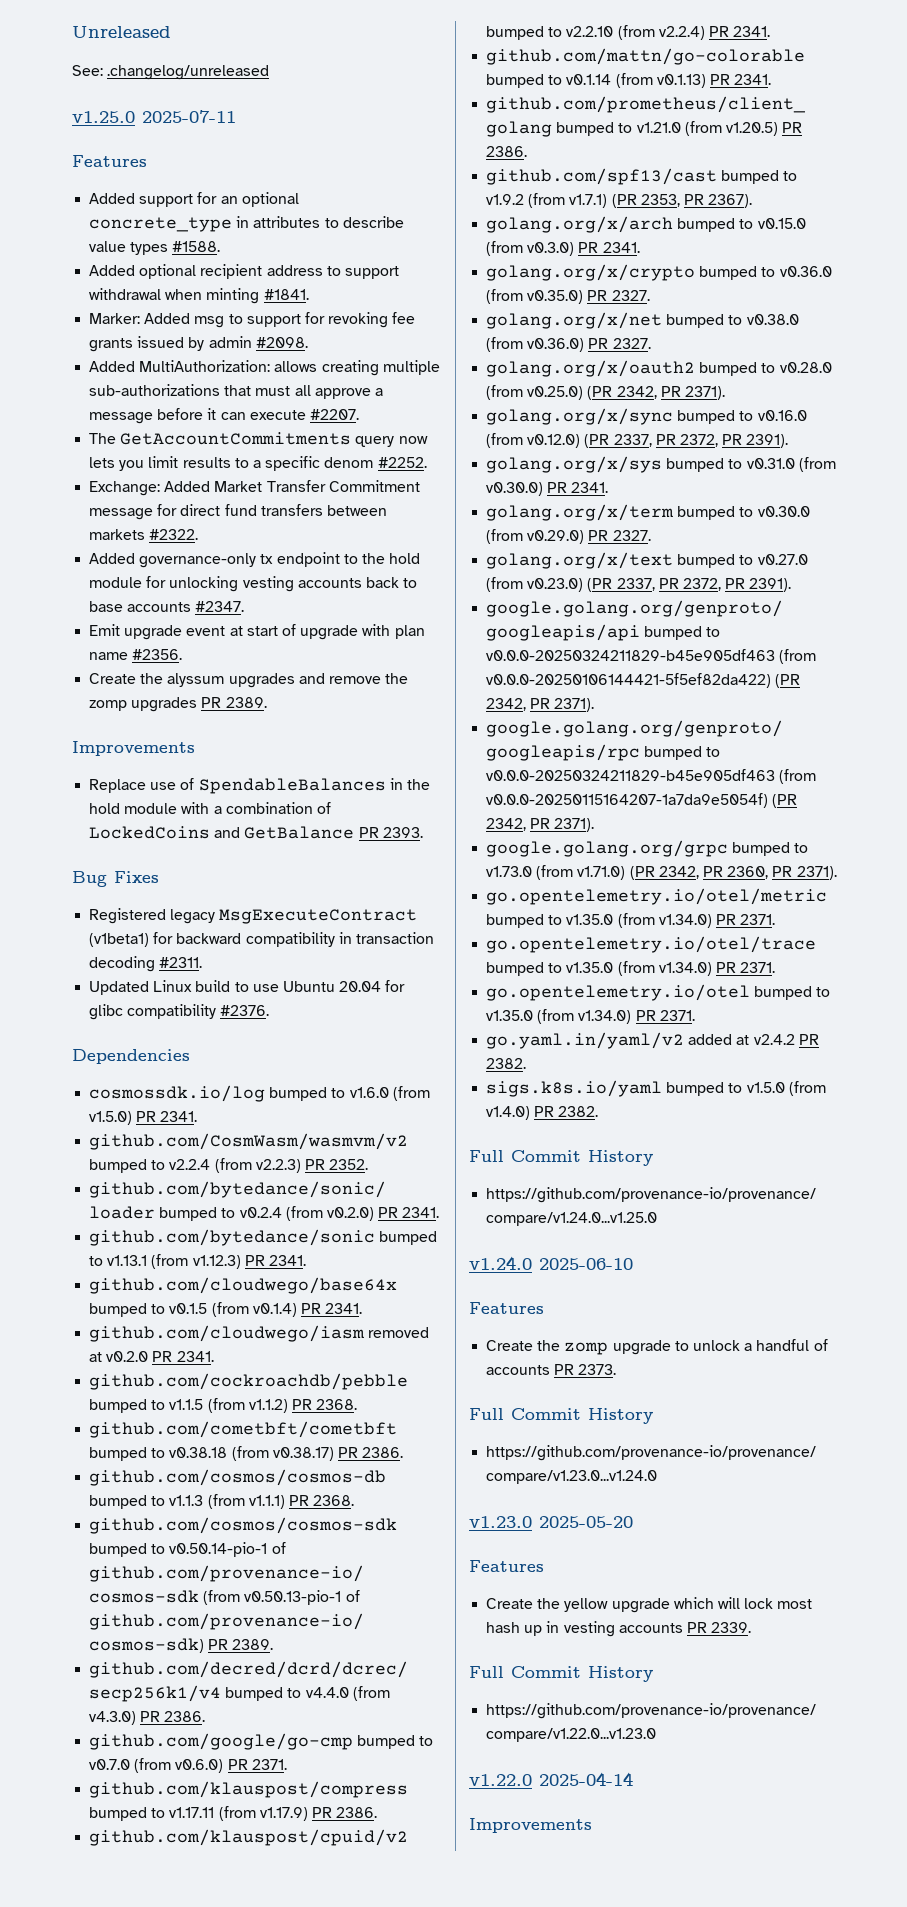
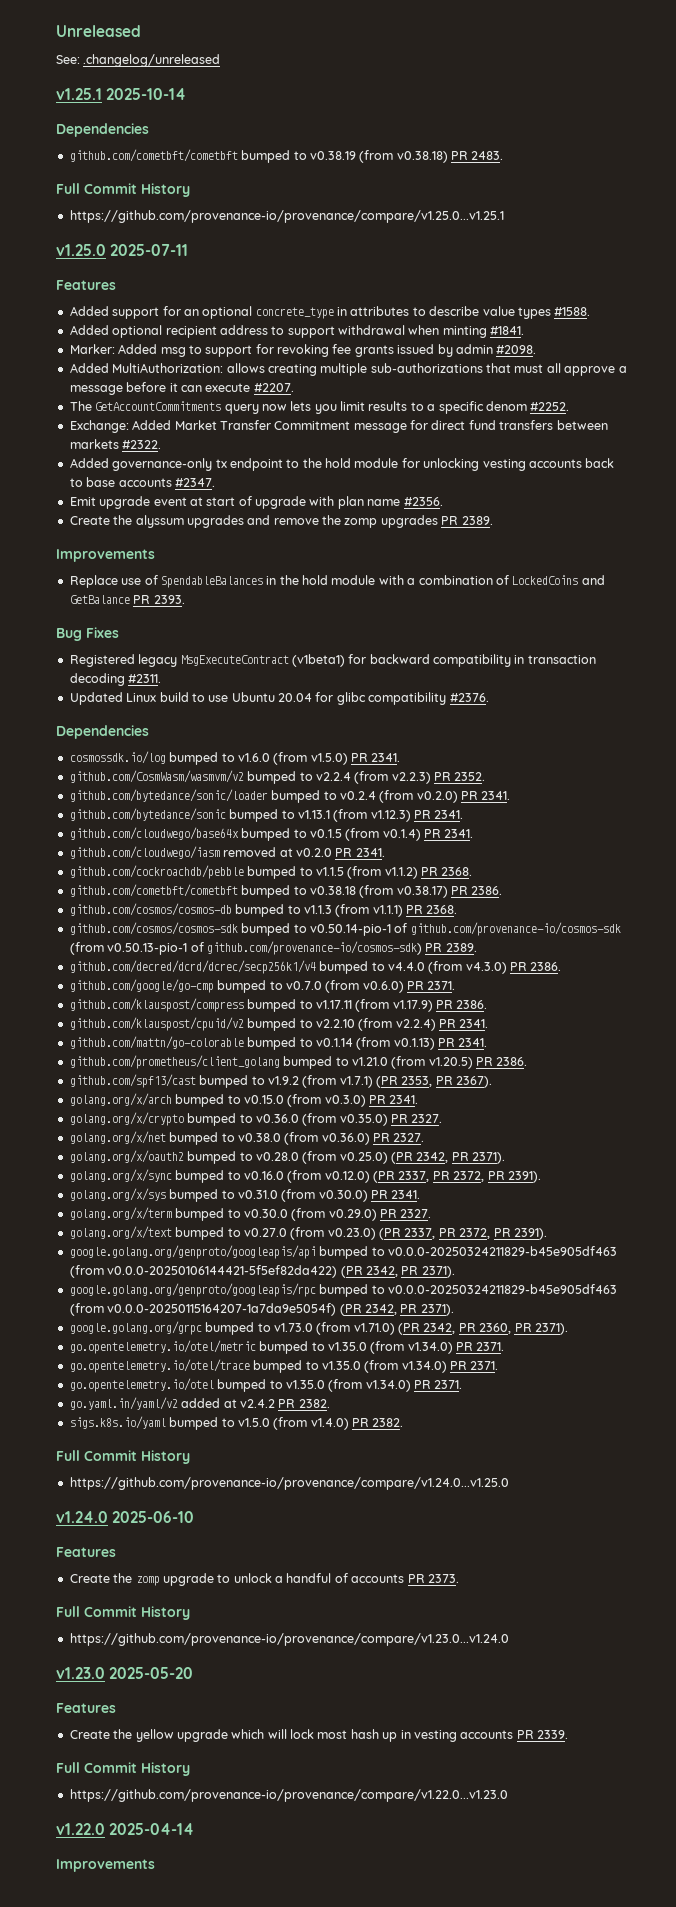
(270, 72) none -> [56,88,187,100] [56,123,149,137] [69,149,504,163] [56,183,190,197] [69,210,504,223] // v1.25.1 2025-10-14 // Dependencies // github.com/cometbft/cometbft bumped to v0.38.19 (from v0.38.18) PR 2483. // Full Commit History // https://github.com/provenance-io/provenance/compare/v1.25.0...v1.25.1

